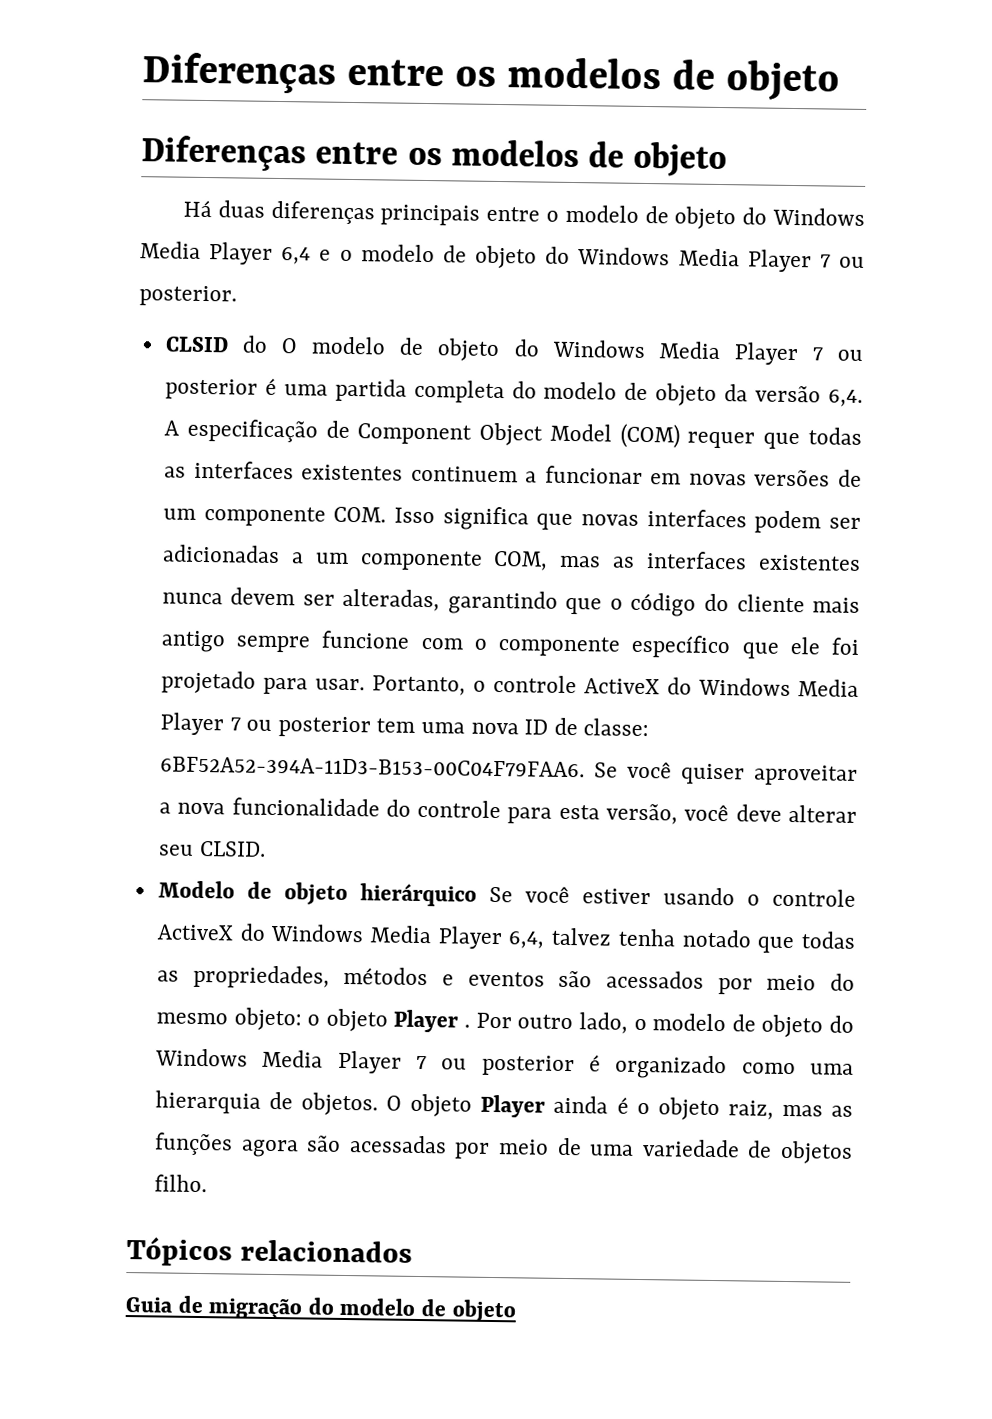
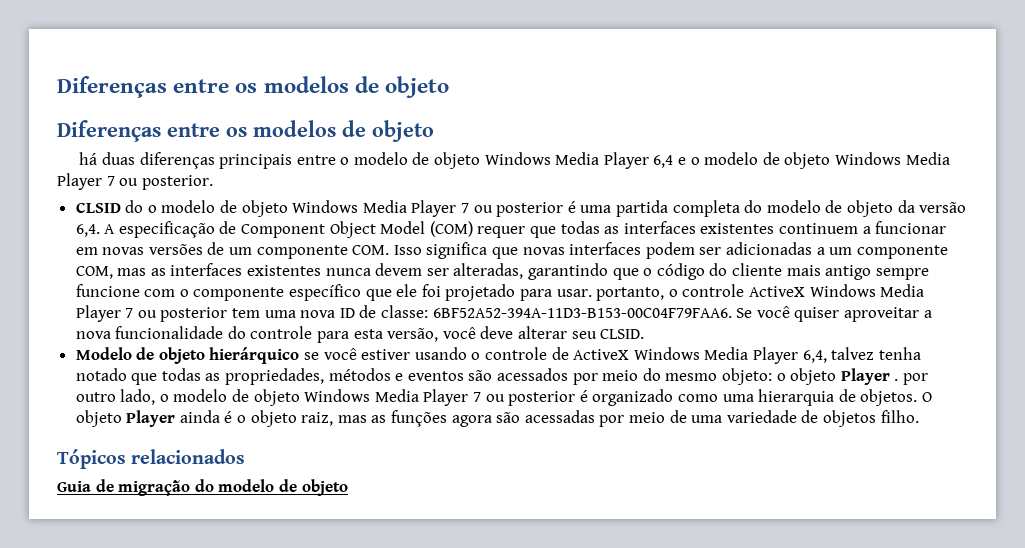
[183,199,213,218] Há -> [79,152,98,165] há
[742,207,768,225] do -> (481, 160) none
[545,246,571,264] do -> (831, 160) none
[281,336,540,362] O modelo de objeto do -> [147,200,288,217] o modelo de objeto
[371,674,692,696] Portanto, o controle ActiveX do -> [596,284,805,301] portanto, o controle ActiveX
[488,886,513,903] Se -> [304,352,320,360] se
[156,923,266,941] ActiveX do -> [551,347,630,360] de ActiveX
[475,1012,512,1029] Por -> [902,373,928,385] por
[828,1015,854,1033] do -> (300, 397) none

